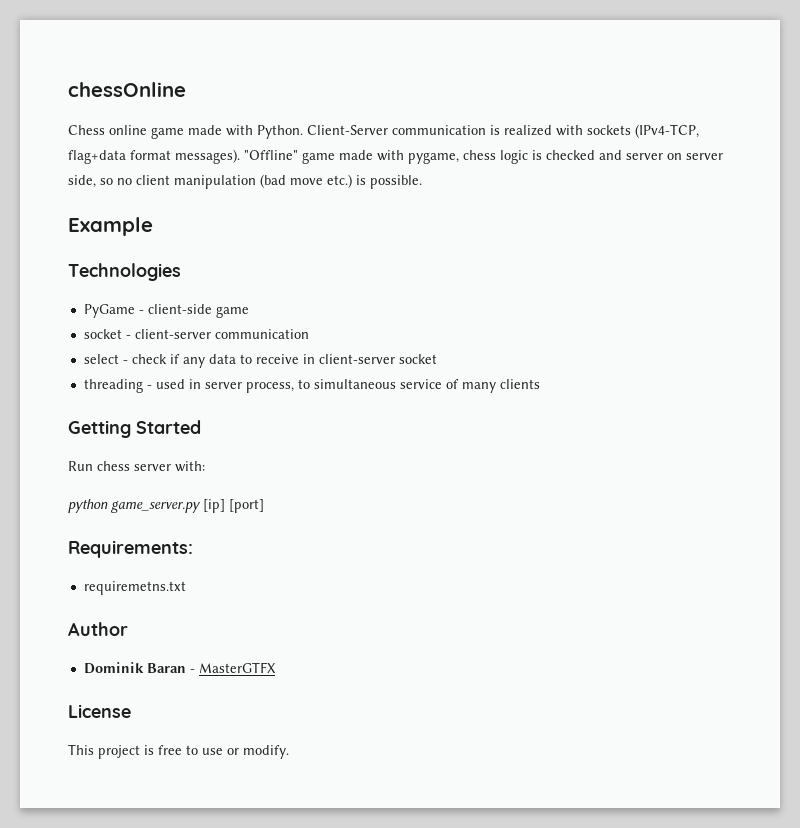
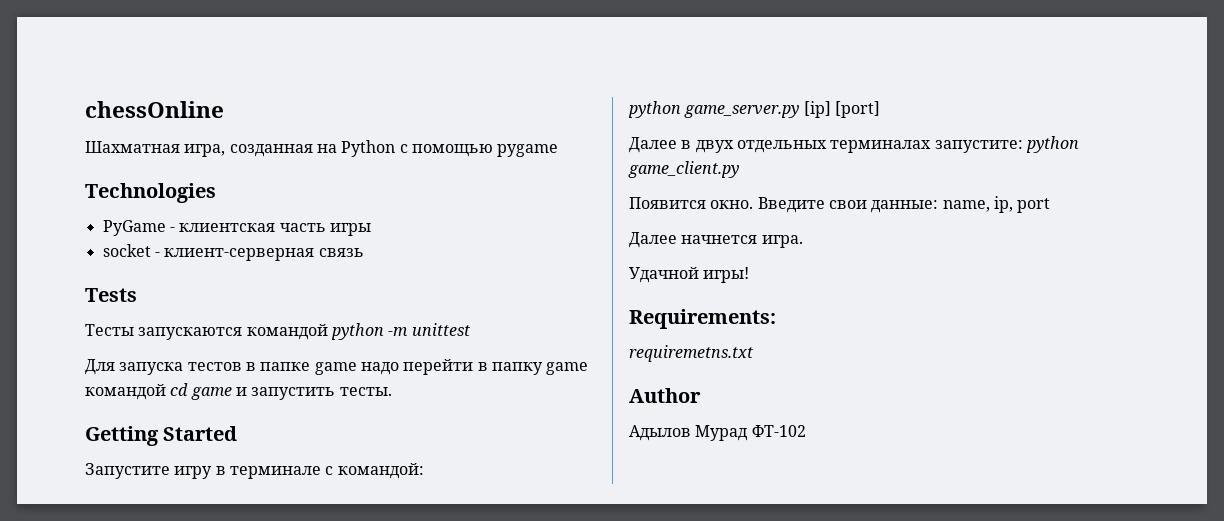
[68,124,699,139] [68,149,723,164] [68,174,422,189] [68,217,153,236] Chess online game made with Python. Client-Server communication is realized with sockets (IPv4-TCP, flag+data format messages). "Offline" game made with pygame, chess logic is checked and server on server side, so no client manipulation (bad move etc.) is possible. // Example -> [85,140,559,157] Шахматная игра, созданная на Python с помощью pygame
[147,304,249,318] client-side game -> [179,223,371,236] клиентская часть игры
[134,329,309,339] [83,354,437,368] [83,379,540,393] [68,420,201,438] [68,461,205,472] [68,499,264,513] [68,540,193,558] [83,581,186,595] [68,622,128,636] [83,662,276,674] [68,704,131,718] [68,744,289,759] client-server communication // select - check if any data to receive in client-server socket // threading - used in server process, to simultaneous service of many clients // Getting Started // Run chess server with: // python game_server.py [ip] [port] // Requirements: // requiremetns.txt // Author // Dominik Baran - MasterGTFX // License // This project is free to use or modify. -> [164,248,364,261] [85,288,137,302] [85,323,470,340] [85,359,589,375] [85,383,392,400] [85,426,238,446] [85,463,424,479] [628,101,880,118] [629,136,1079,153] [628,161,739,178] [629,196,1051,213] [629,232,803,248] [629,267,750,283] [629,309,776,329] [629,345,753,362] [629,388,701,403] [629,425,806,441] клиент-серверная связь // Tests // Тесты запускаются командой python -m unittest // Для запуска тестов в папке game надо перейти в папку game командой cd game и запустить тесты. // Getting Started // Запустите игру в терминале с командой: // python game_server.py [ip] [port] // Далее в двух отдельных терминалах запустите: python game_client.py // Появится окно. Введите свои данные: name, ip, port // Далее начнется игра. // Удачной игры! // Requirements: // requiremetns.txt // Author // Адылов Мурад ФТ-102

